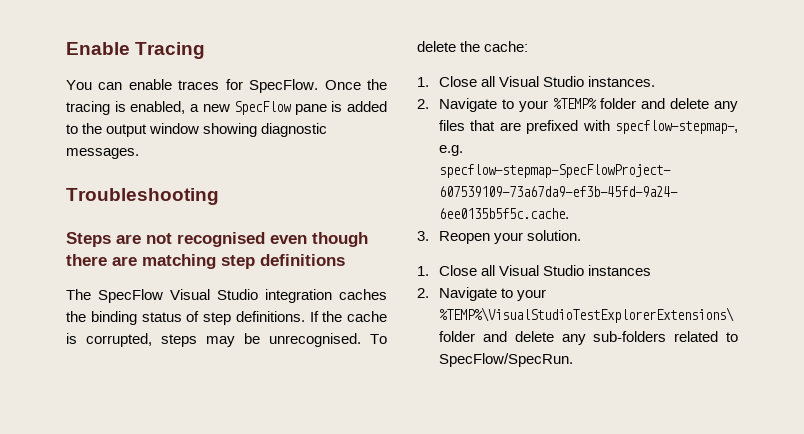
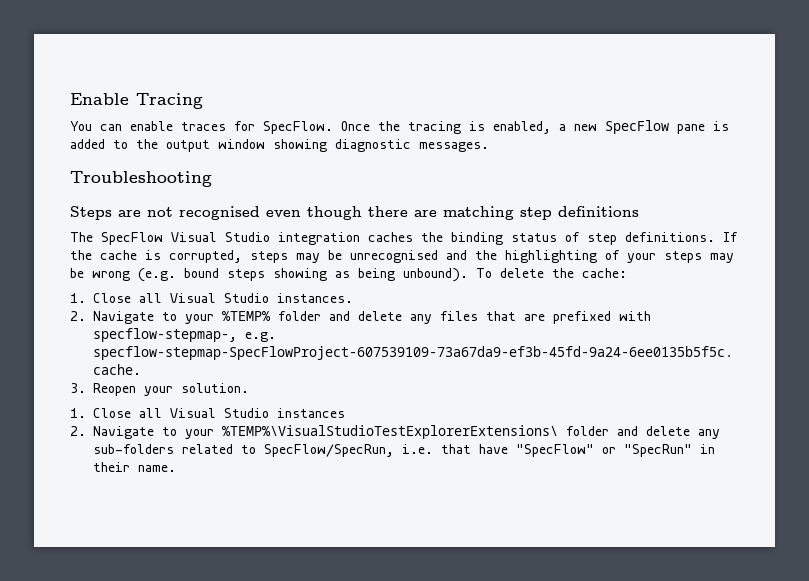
[269,333,361,347] unrecognised. -> [350,250,734,263] [70,268,468,282] unrecognised and the highlighting of your steps may be wrong (e.g. bound steps showing as being unbound).
[439,353,574,367] SpecFlow/SpecRun. -> [264,444,715,457] [93,462,176,472] SpecFlow/SpecRun, i.e. that have "SpecFlow" or "SpecRun" in their name.

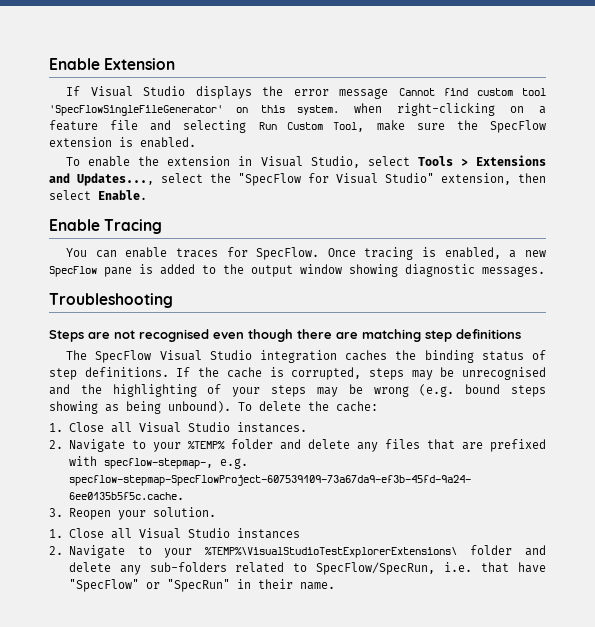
[70,93,129,105] Enable -> [49,58,176,70] [66,86,547,99] [49,103,546,116] [49,120,546,133] [49,137,196,148] [66,155,546,168] [49,173,546,186] [49,190,147,200] [49,219,100,231] Enable Extension // If Visual Studio displays the error message Cannot find custom tool 'SpecFlowSingleFileGenerator' on this system. when right-clicking on a feature file and selecting Run Custom Tool, make sure the SpecFlow extension is enabled. // To enable the extension in Visual Studio, select Tools > Extensions and Updates..., select the "SpecFlow for Visual Studio" extension, then select Enable. // Enable
[378,121,400,131] the -> (356, 252) none

